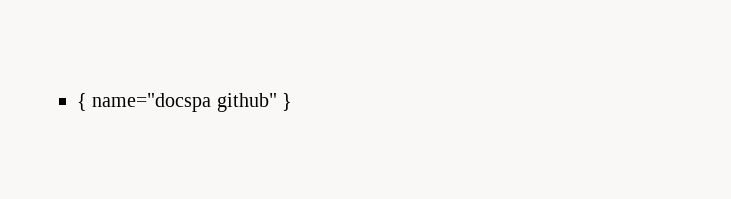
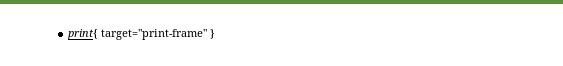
[77,93,277,112] { name="docspa github" -> [67,29,208,40] print{ target="print-frame"

